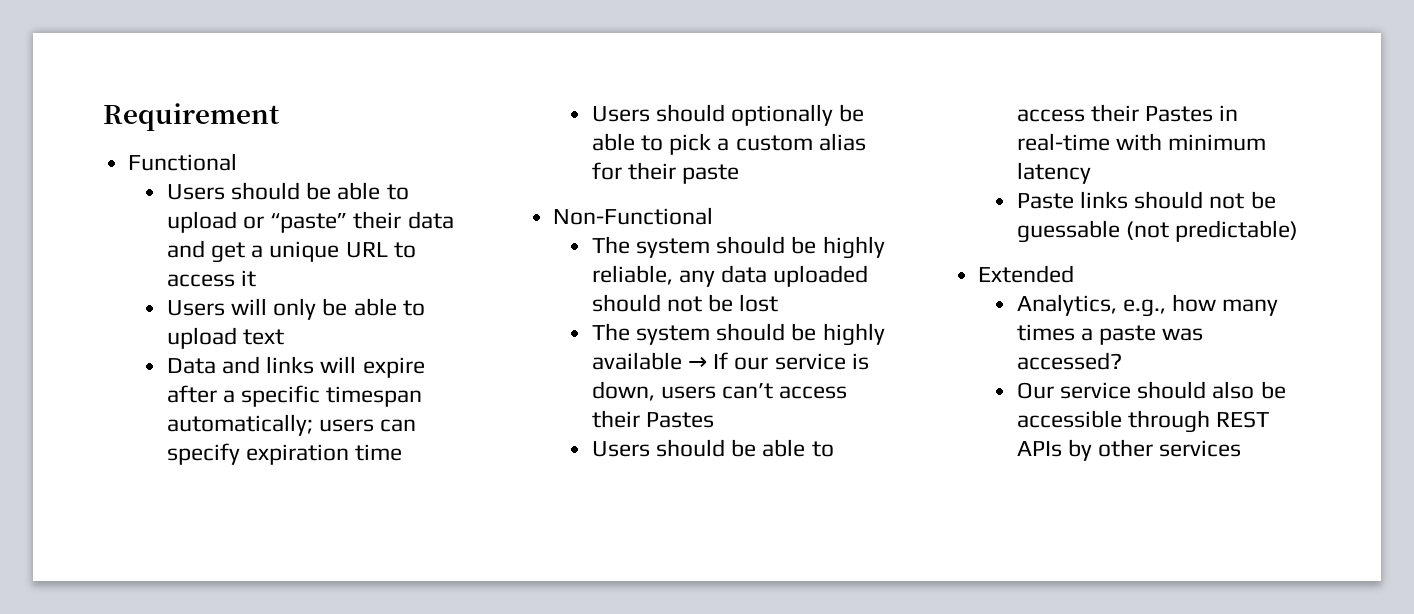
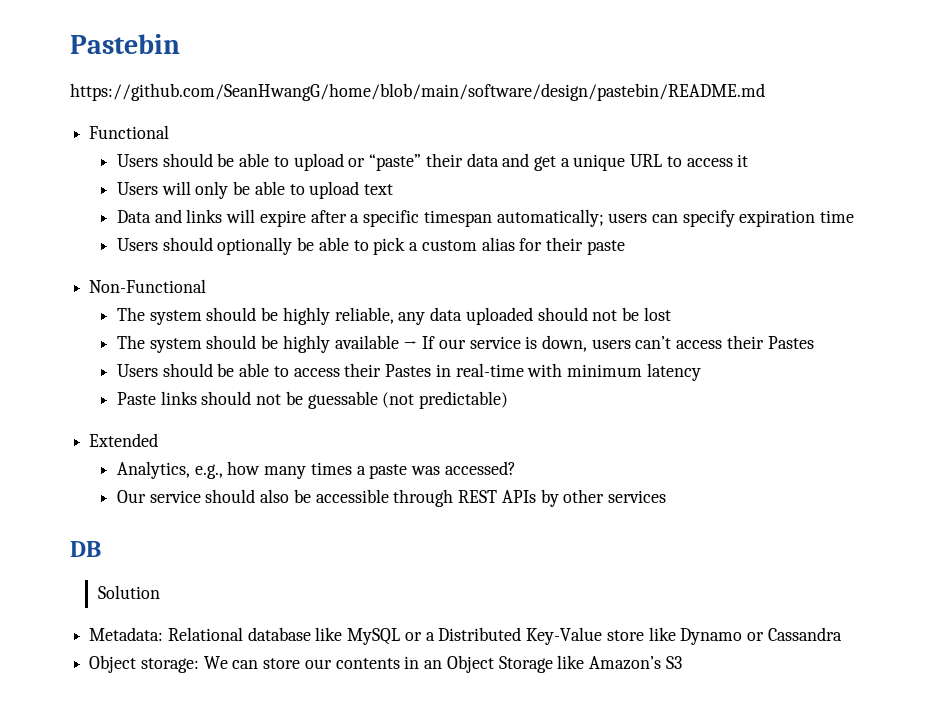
[103,103,280,131] Requirement -> [70,34,180,54] [70,83,765,101] Pastebin // https://github.com/SeanHwangG/home/blob/main/software/design/pastebin/README.md
(1242, 448) none -> [70,541,101,557] [97,585,160,599] [89,627,842,645] [89,655,682,673] // DB // Solution // Metadata: Relational database like MySQL or a Distributed Key-Value store like Dynamo or Cassandra // Object storage: We can store our contents in an Object Storage like Amazon’s S3

